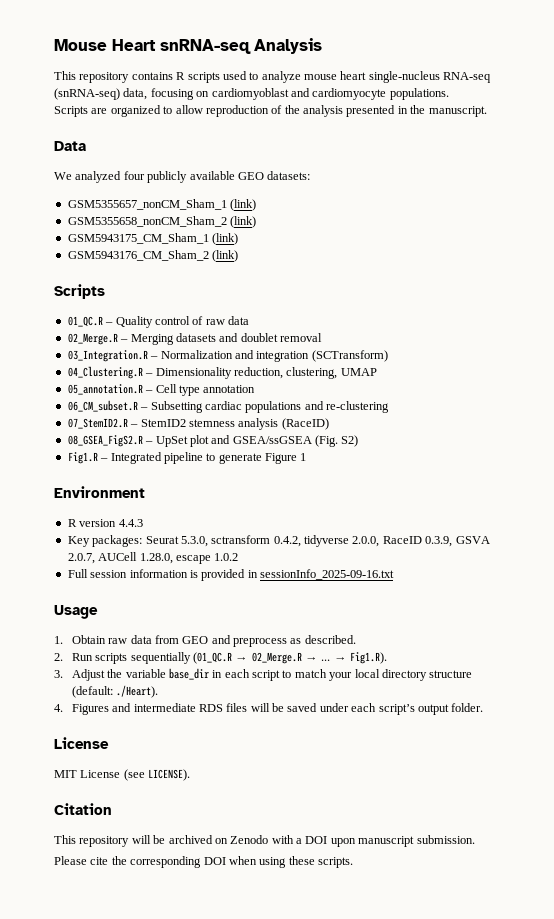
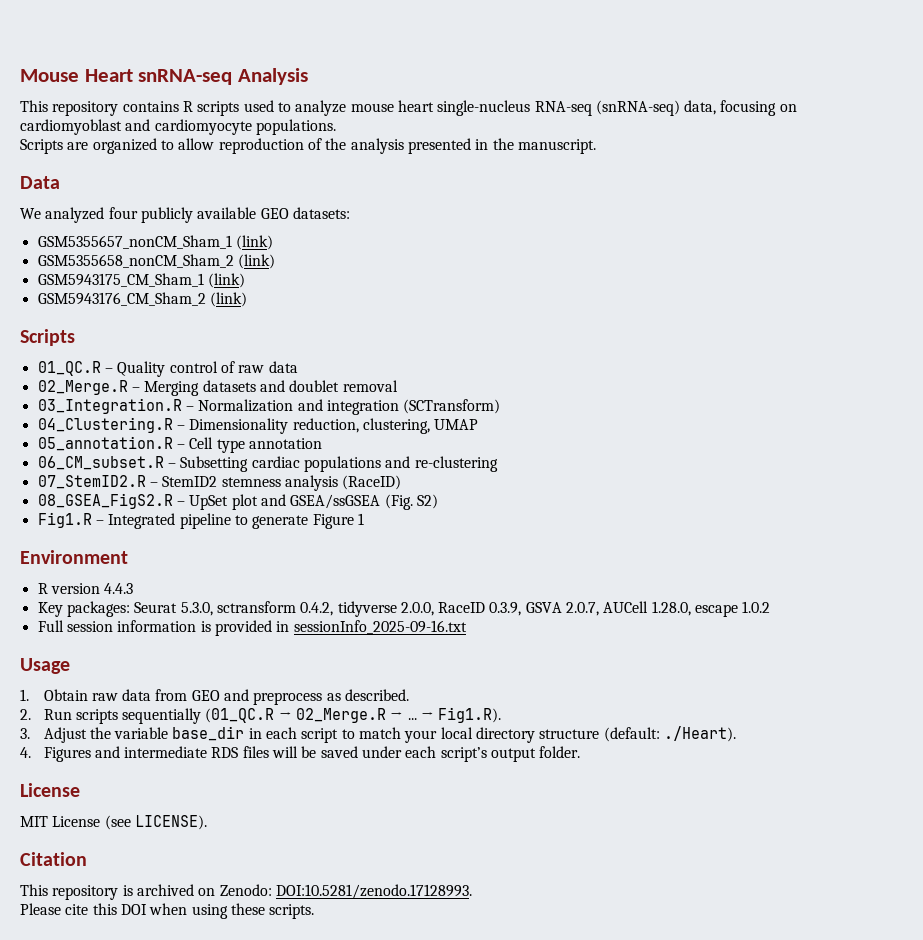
[131,835,475,847] will be archived on Zenodo with a DOI upon manuscript submission. -> [122,884,472,899] is archived on Zenodo: DOI:10.5281/zenodo.17128993.
[111,856,202,868] the corresponding -> [92,903,117,915] this

